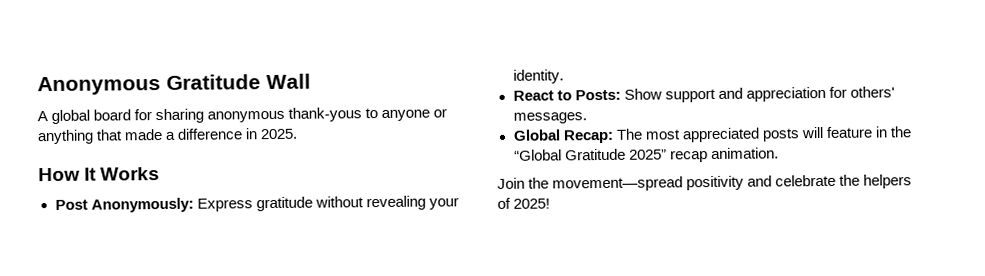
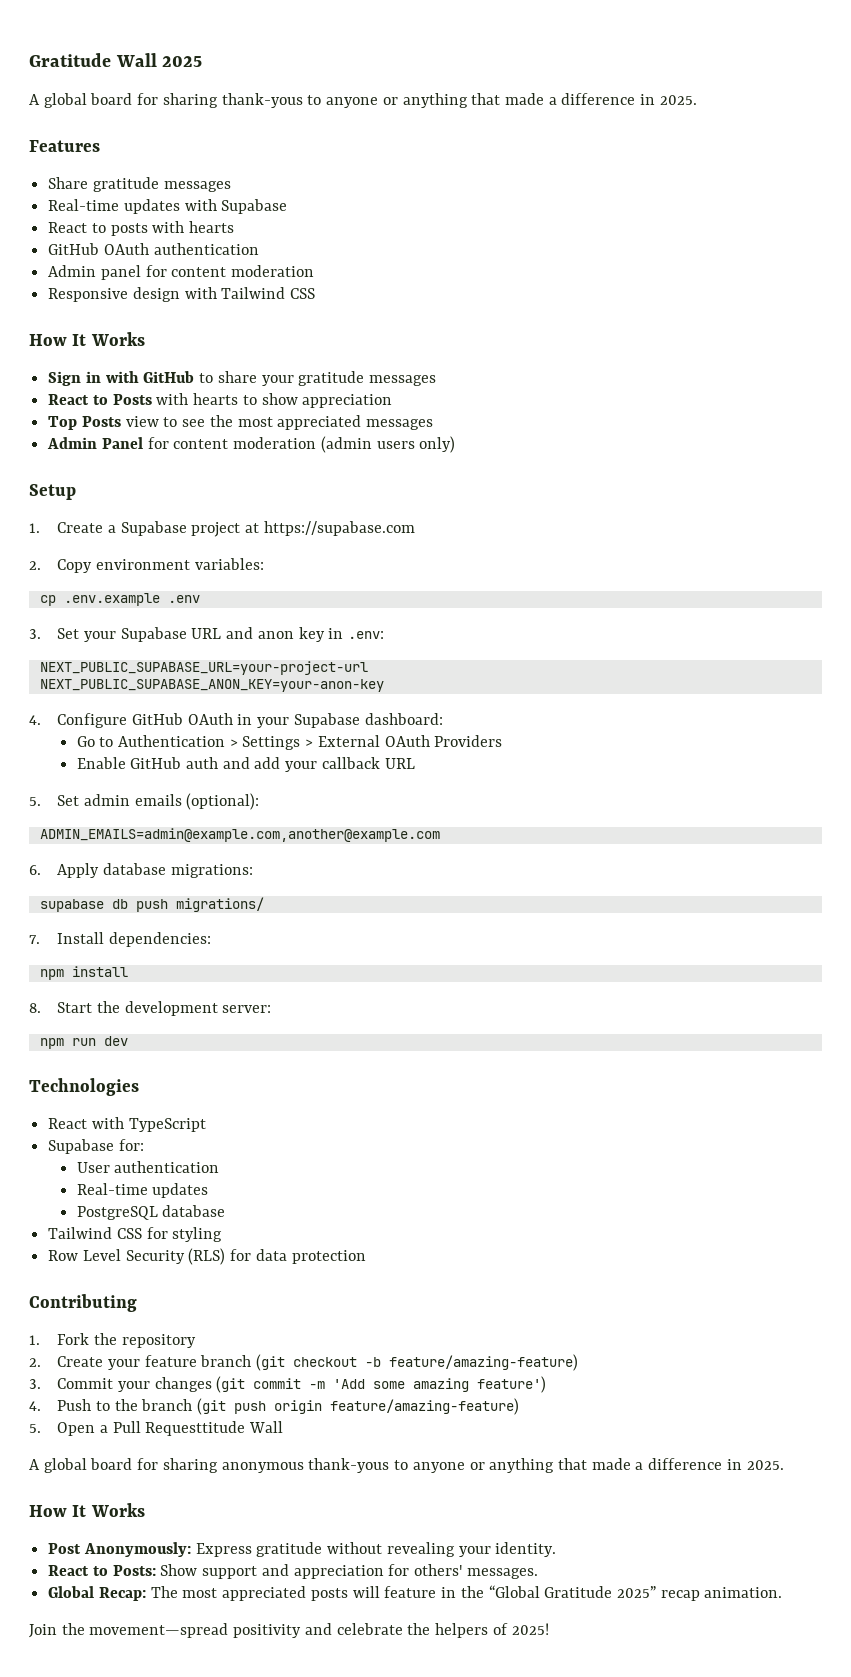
[37,76,161,96] Anonymous -> (29, 60) none
(311, 81) none -> [162,56,203,67] [29,93,697,108] [29,140,100,152] [48,177,231,192] [48,199,288,214] [48,221,235,236] [48,243,259,255] [48,265,315,280] [48,287,316,302] [29,332,145,346] [48,371,437,386] [48,393,393,408] [48,415,434,430] [47,436,456,453] [29,484,76,500] [29,521,415,537] [29,558,264,573] [39,593,200,606] [29,627,385,642] [39,661,368,675] [39,679,384,692] [29,713,443,728] [76,735,503,750] [76,757,415,772] [29,793,260,810] [39,828,440,842] [29,863,253,878] [39,897,264,912] [29,932,211,947] [39,966,128,980] [29,1001,272,1016] [39,1036,128,1049] [29,1078,139,1096] [48,1117,206,1132] [48,1139,144,1154] [76,1161,220,1173] [76,1183,209,1198] [76,1205,226,1220] [48,1227,223,1242] [48,1248,366,1265] [29,1294,137,1312] [29,1333,196,1348] [29,1354,579,1371] [29,1376,547,1393] [29,1398,520,1415] [29,1421,284,1436] 2025 // A global board for sharing thank-yous to anyone or anything that made a difference in 2025. // Features // Share gratitude messages // Real-time updates with Supabase // React to posts with hearts // GitHub OAuth authentication // Admin panel for content moderation // Responsive design with Tailwind CSS // How It Works // Sign in with GitHub to share your gratitude messages // React to Posts with hearts to show appreciation // Top Posts view to see the most appreciated messages // Admin Panel for content moderation (admin users only) // Setup // 1. Create a Supabase project at https://supabase.com // 2. Copy environment variables: // cp .env.example .env // 3. Set your Supabase URL and anon key in .env: // NEXT_PUBLIC_SUPABASE_URL=your-project-url // NEXT_PUBLIC_SUPABASE_ANON_KEY=your-anon-key // 4. Configure GitHub OAuth in your Supabase dashboard: // Go to Authentication > Settings > External OAuth Providers // Enable GitHub auth and add your callback URL // 5. Set admin emails (optional): // ADMIN_EMAILS=admin@example.com,another@example.com // 6. Apply database migrations: // supabase db push migrations/ // 7. Install dependencies: // npm install // 8. Start the development server: // npm run dev // Technologies // React with TypeScript // Supabase for: // User authentication // Real-time updates // PostgreSQL database // Tailwind CSS for styling // Row Level Security (RLS) for data protection // Contributing // 1. Fork the repository // 2. Create your feature branch (git checkout -b feature/amazing-feature) // 3. Commit your changes (git commit -m 'Add some amazing feature') // 4. Push to the branch (git push origin feature/amazing-feature) // 5. Open a Pull Requesttitude Wall

